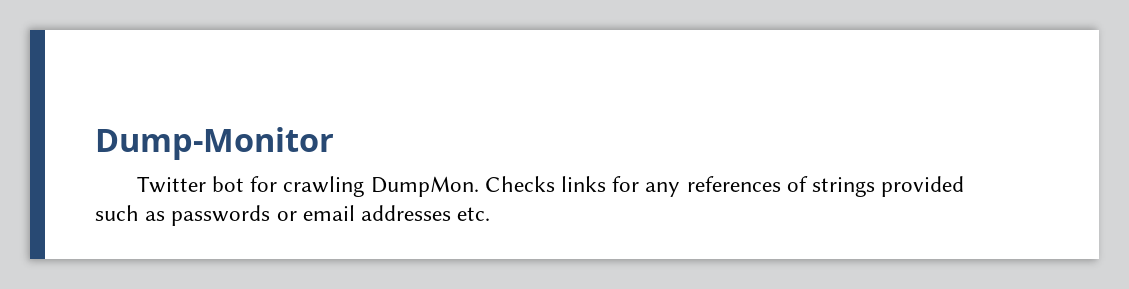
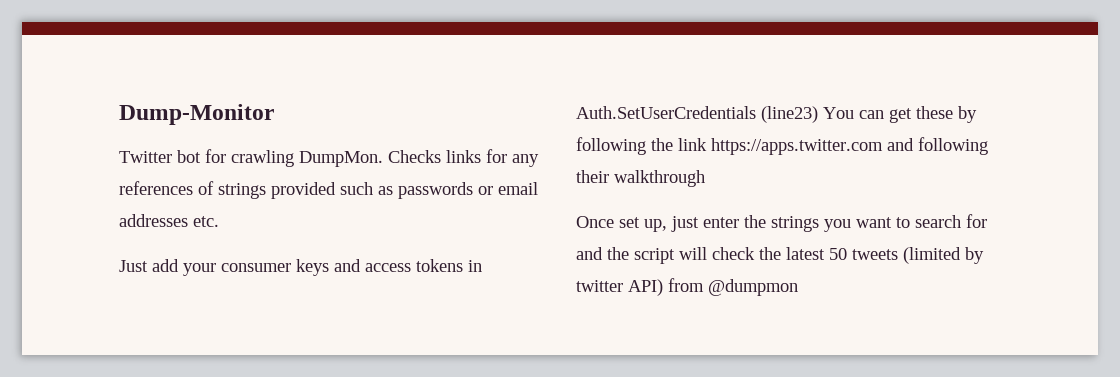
(491, 214) none -> [119,259,482,276] [576,106,977,123] [576,137,988,155] [576,170,705,187] [576,214,987,232] [576,247,984,264] [576,278,798,296] // Just add your consumer keys and access tokens in Auth.SetUserCredentials (line23) You can get these by following the link https://apps.twitter.com and following their walkthrough // Once set up, just enter the strings you want to search for and the script will check the latest 50 tweets (limited by twitter API) from @dumpmon

